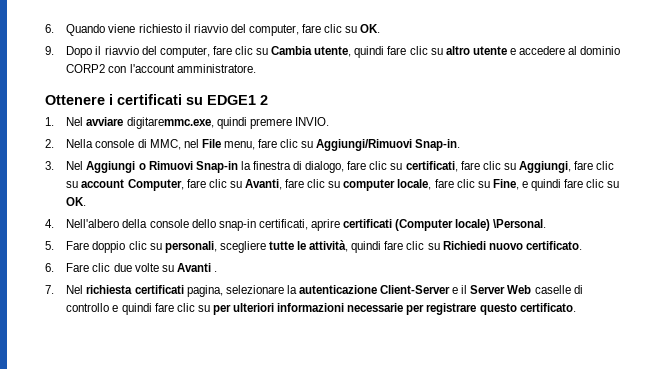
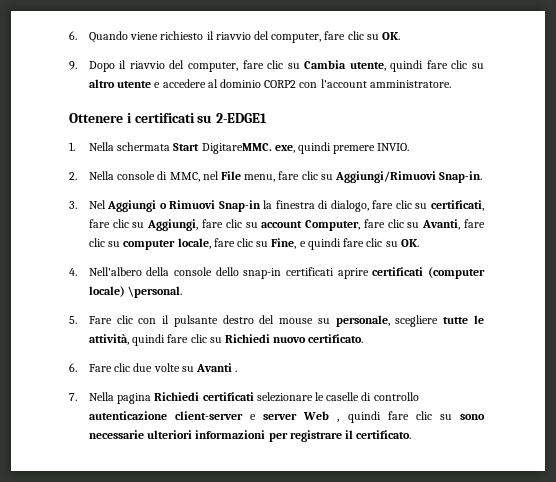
[207,95,268,105] EDGE1 2 -> [216,113,268,123] 2-EDGE1
[66,117,214,129] Nel avviare digitaremmc.exe, -> [88,142,295,154] Nella schermata Start DigitareMMC. exe,
[258,219,308,230] certificati, -> [286,267,335,276] certificati
[395,219,547,231] (Computer locale) \Personal. -> [427,267,485,279] [88,286,183,298] (computer locale) \personal.
[92,241,217,253] doppio clic su personali, -> [116,315,390,327] clic con il pulsante destro del mouse su personale,
[66,285,583,297] [66,303,231,315] Nel richiesta certificati pagina, selezionare la autenticazione Client-Server e il Server Web caselle di controllo e quindi fare clic su per -> [88,392,419,404] [88,411,485,423] [88,430,144,439] Nella pagina Richiedi certificati selezionare le caselle di controllo autenticazione client-server e server Web , quindi fare clic su sono necessarie
[347,303,404,312] necessarie -> (266, 434) none
[479,303,517,315] questo -> [344,430,353,439] il

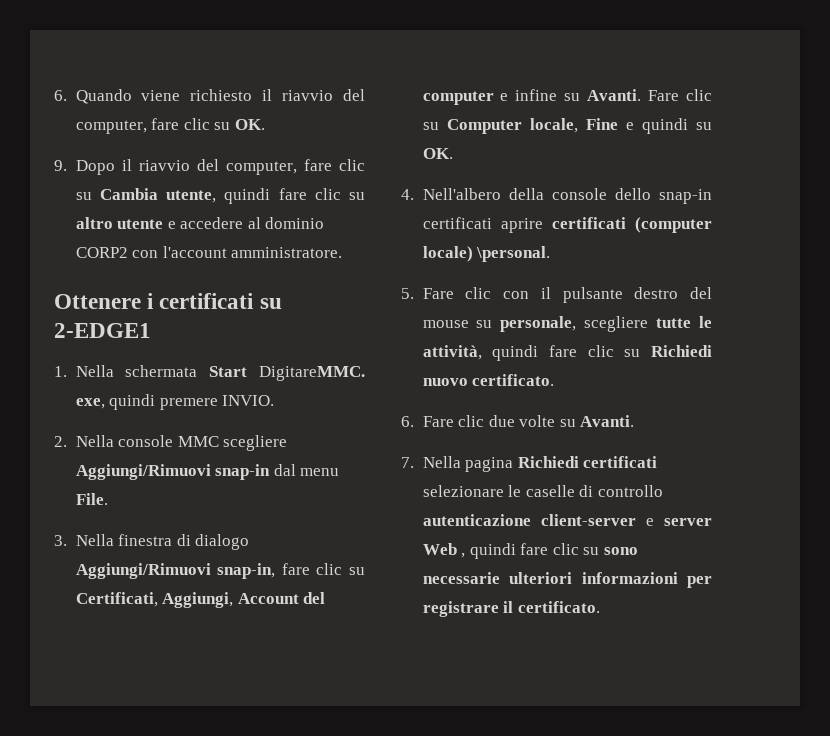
[157,171,483,183] [69,200,484,212] [88,219,486,231] [88,238,383,250] di MMC, nel File menu, fare clic su Aggiungi/Rimuovi Snap-in. // 3. Nel Aggiungi o Rimuovi Snap-in la finestra di dialogo, fare clic su certificati, fare clic su Aggiungi, fare clic su account Computer, fare clic su Avanti, fare clic su computer locale, fare clic su Fine, e quindi fare clic -> [177,435,288,451] [75,464,340,480] [75,493,108,505] [54,534,250,550] [75,563,365,579] [75,592,326,608] [422,89,712,105] [422,118,688,134] MMC scegliere Aggiungi/Rimuovi snap-in dal menu File. // 3. Nella finestra di dialogo Aggiungi/Rimuovi snap-in, fare clic su Certificati, Aggiungi, Account del computer e infine su Avanti. Fare clic su Computer locale, Fine e quindi
[195,363,238,372] Avanti . -> [580,415,635,427] Avanti.

